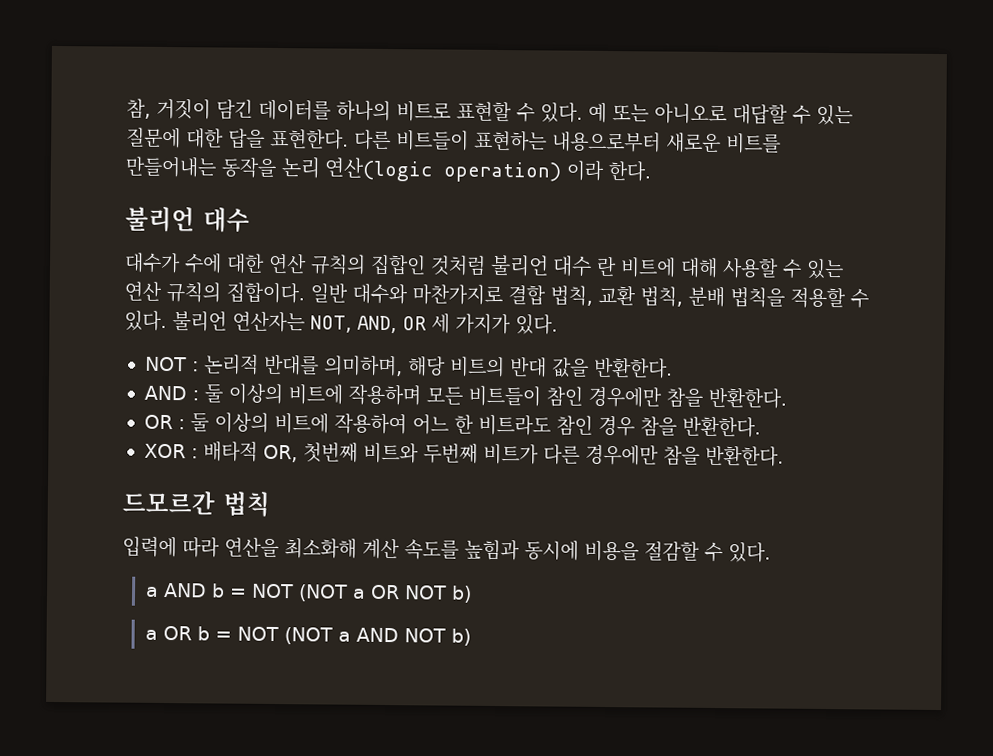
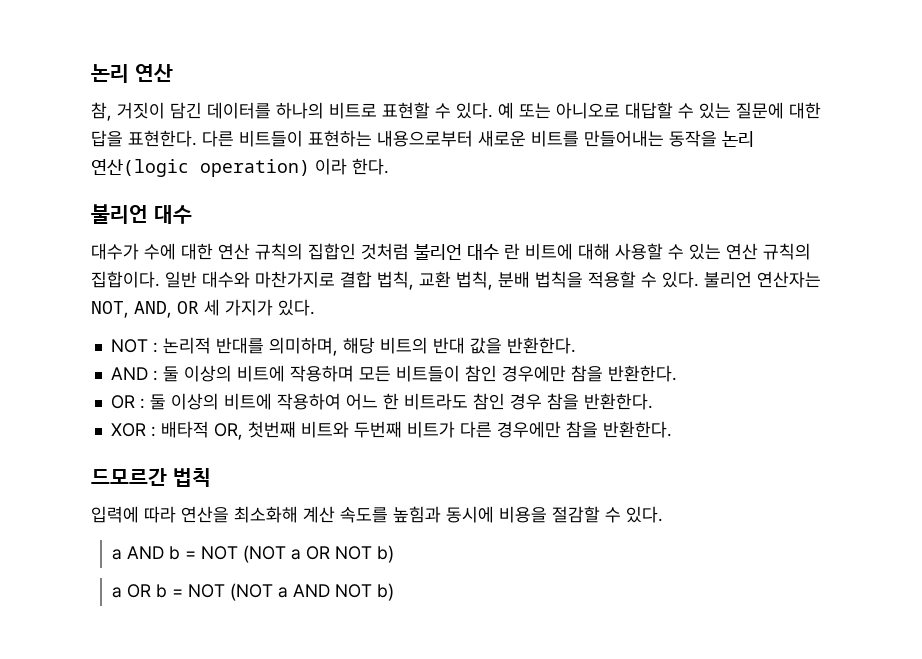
(126, 108) none -> [91,64,173,83] 논리 연산 //

